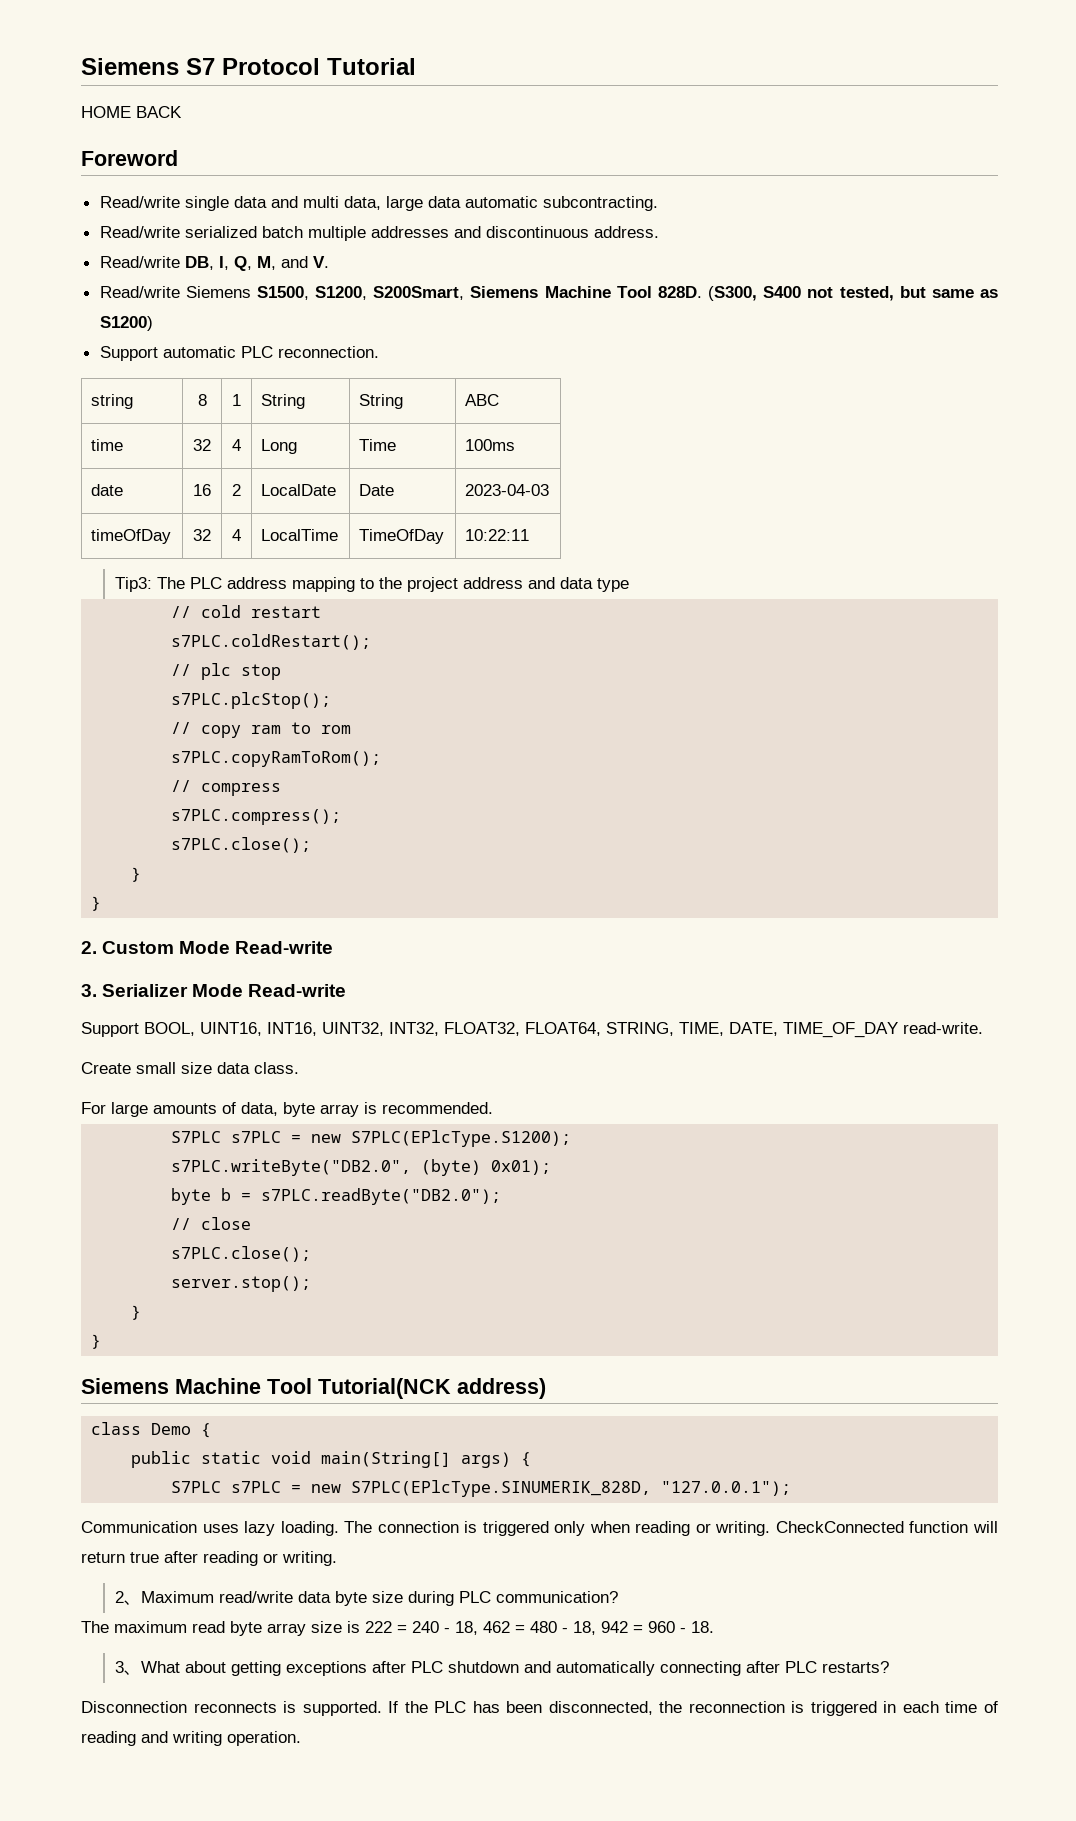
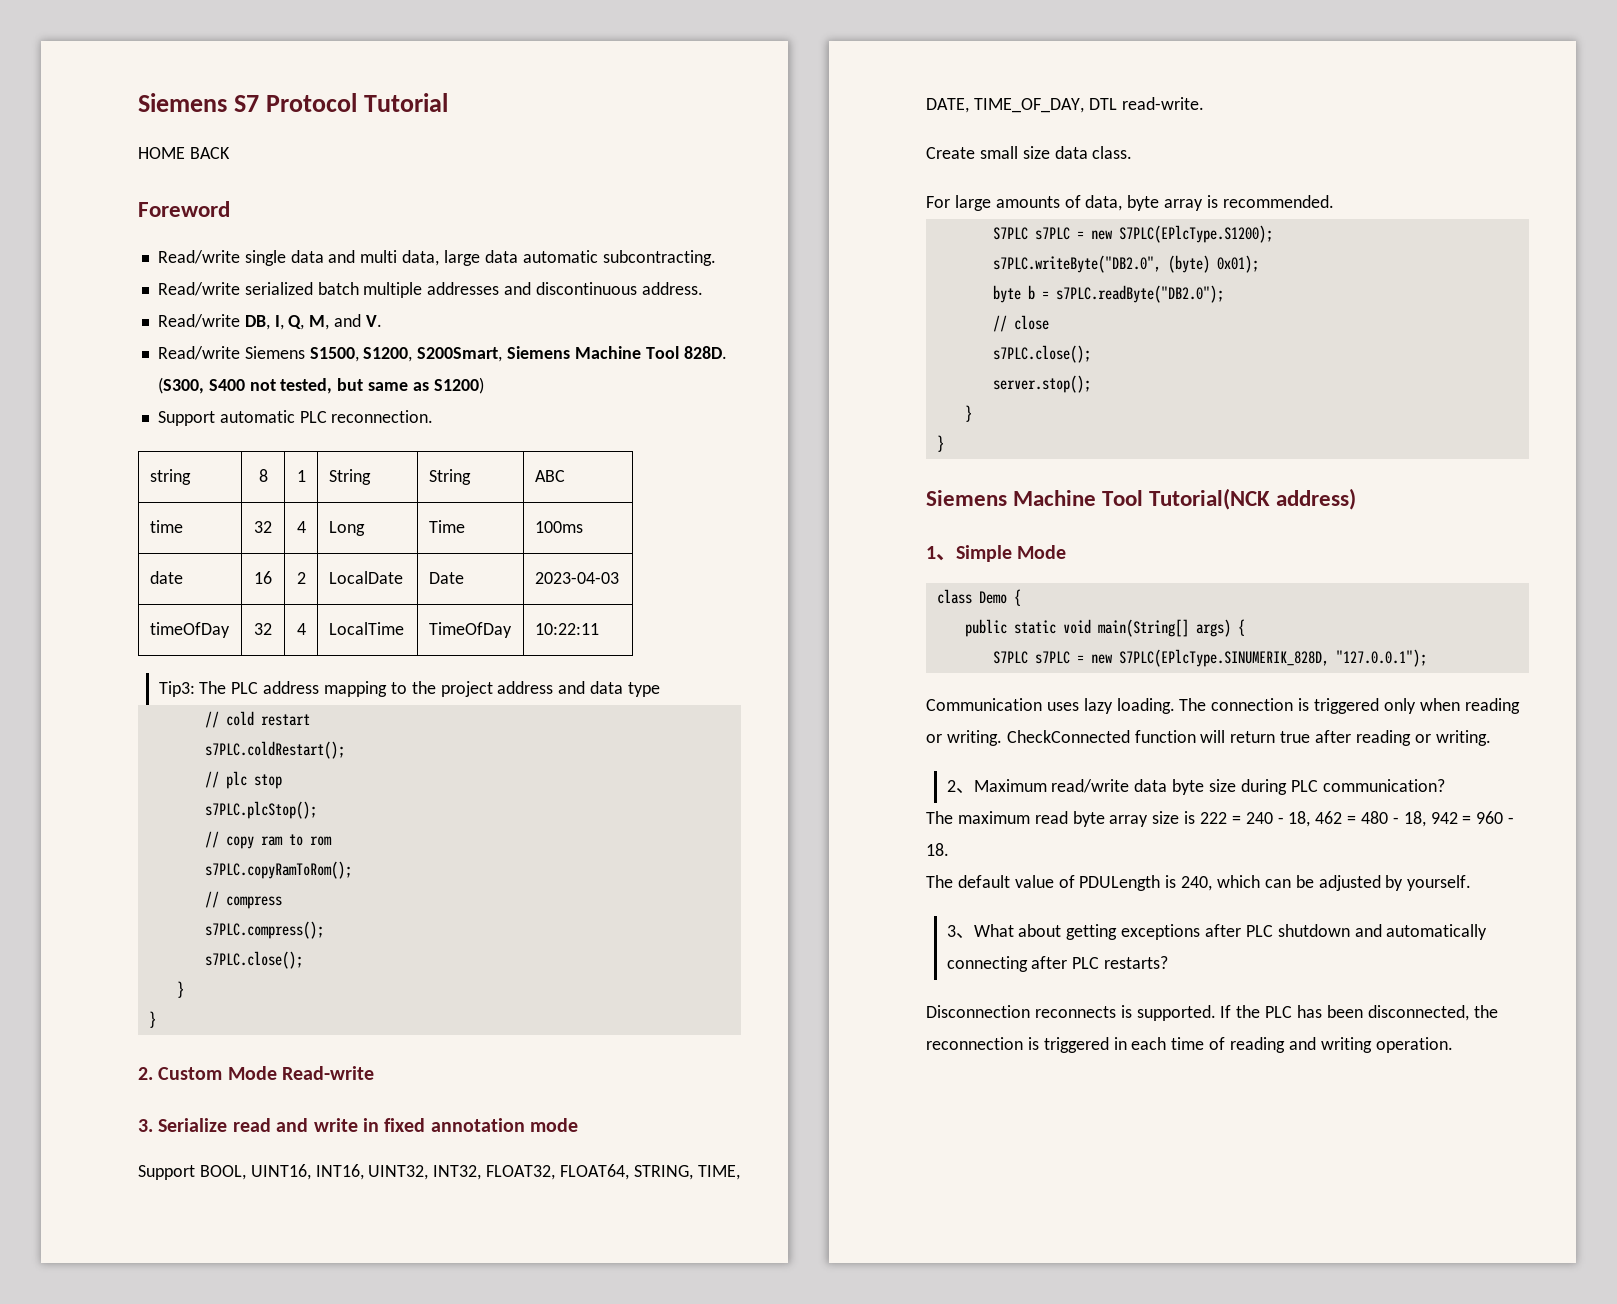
[102,984,347,997] Serializer Mode Read-write -> [158,1118,579,1132] Serialize read and write in fixed annotation mode
[783,1022,898,1038] TIME_OF_DAY -> [973,98,1117,113] TIME_OF_DAY, DTL
(546, 1388) none -> [926,545,1067,562] // 1、Simple Mode
(714, 1627) none -> [926,875,1472,891] // The default value of PDULength is 240, which can be adjusted by yourself.

